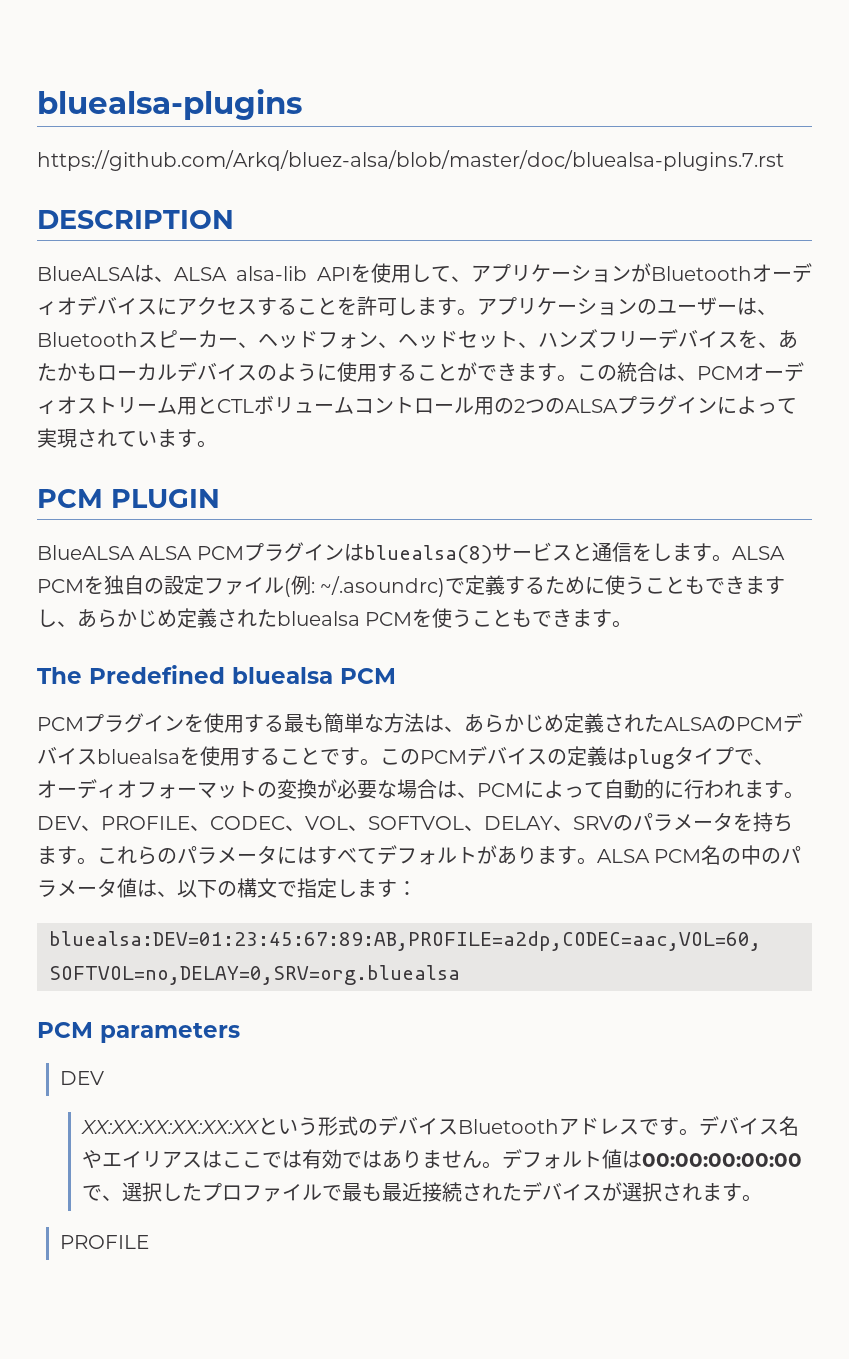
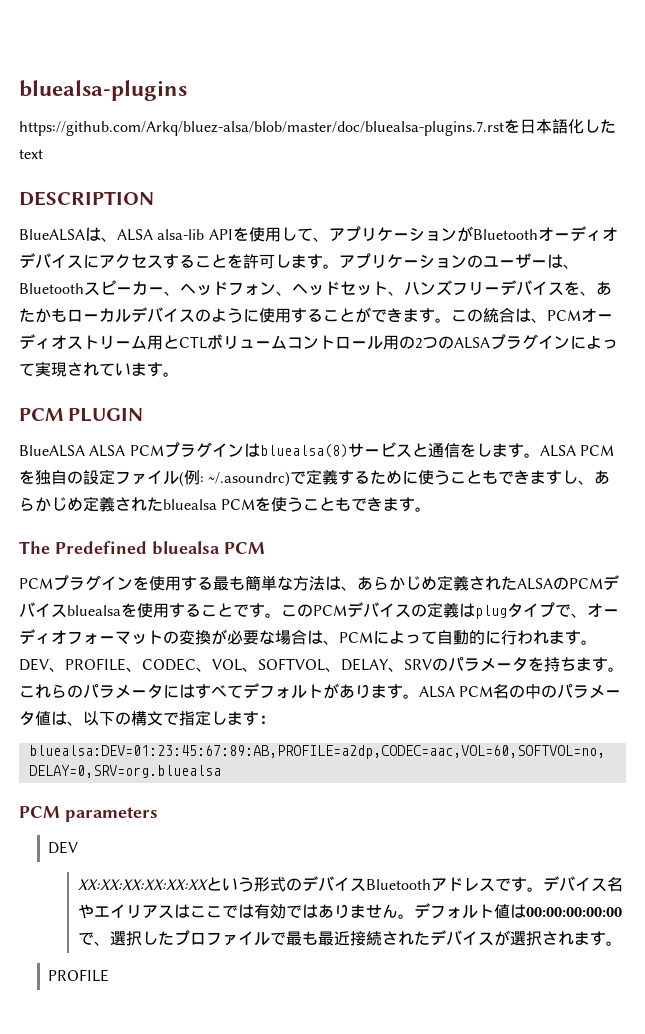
(784, 160) none -> [504,119,616,134] [19,149,43,159] を日本語化したtext

